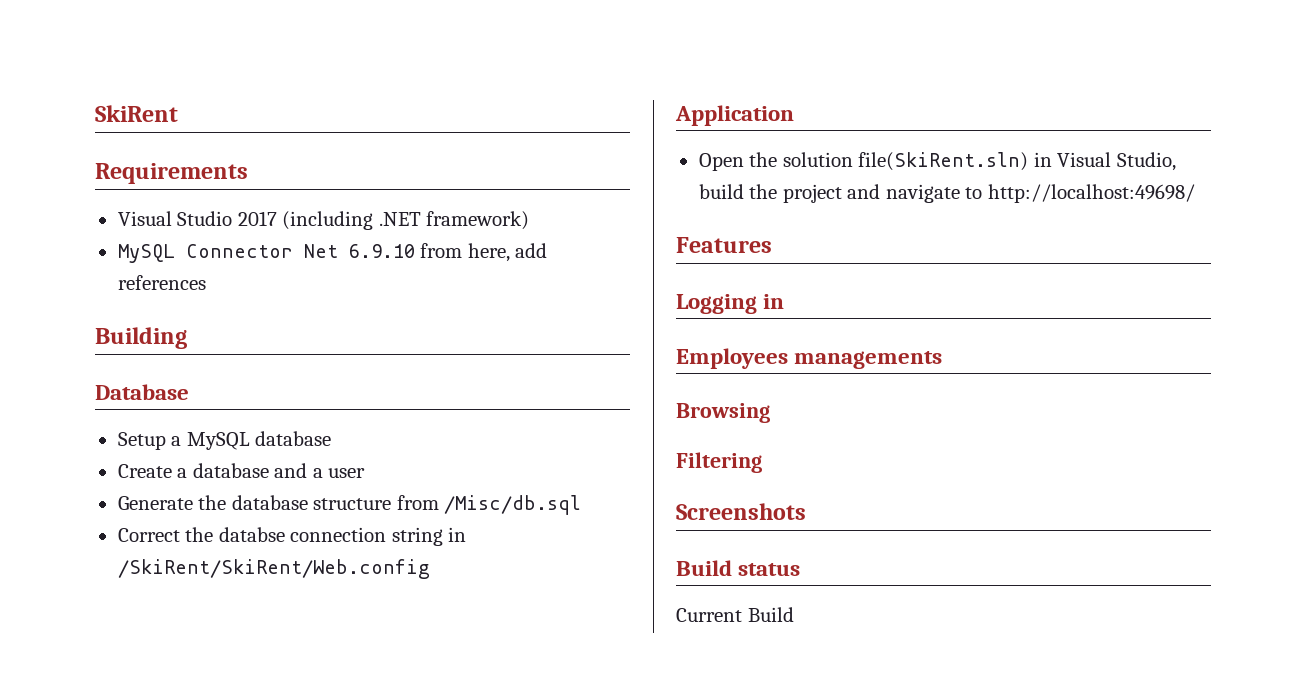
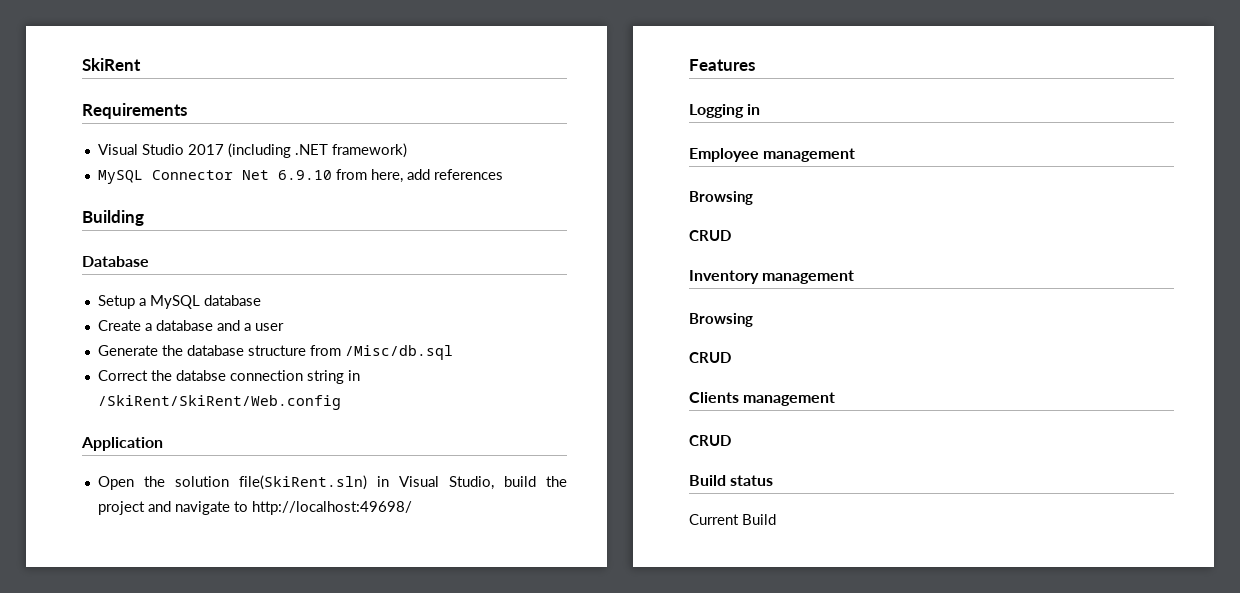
[676,348,943,369] [676,403,770,423] [676,452,762,473] [676,503,806,520] Employees managements // Browsing // Filtering // Screenshots -> [689,148,856,162] [689,191,753,205] [689,230,731,241] [689,270,855,284] [689,313,753,327] [689,352,731,363] [689,392,836,406] [689,435,731,446] Employee management // Browsing // CRUD // Inventory management // Browsing // CRUD // Clients management // CRUD

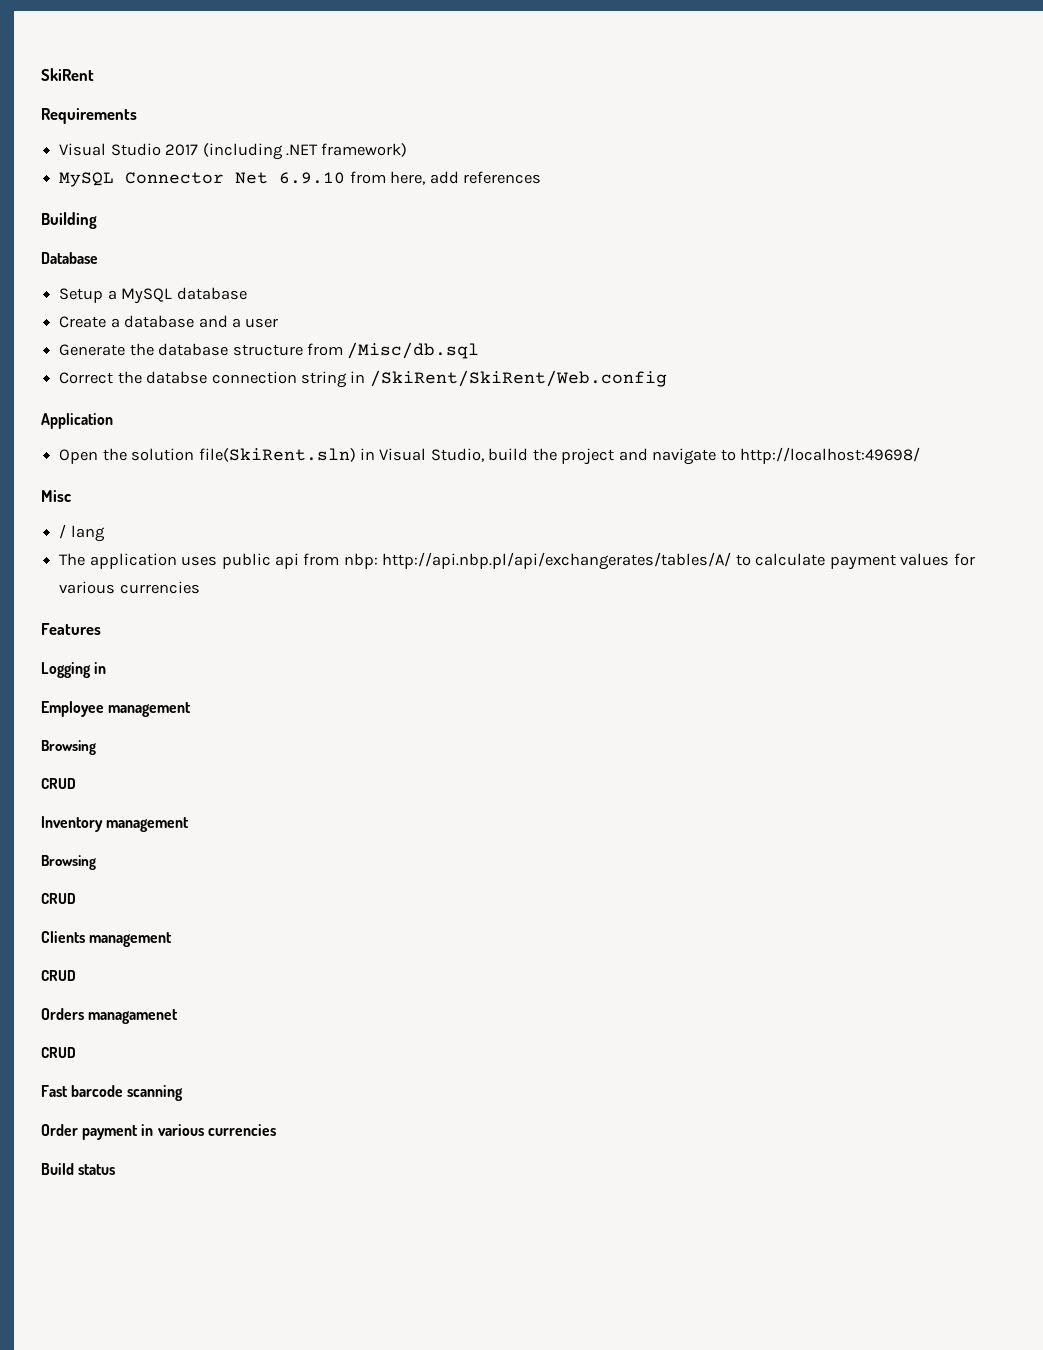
(412, 508) none -> [41,490,71,502] [59,524,105,542] [59,552,975,570] [59,581,200,594] // Misc // / lang // The application uses public api from nbp: http://api.nbp.pl/api/exchangerates/tables/A/ to calculate payment values for various currencies
(731, 440) none -> [41,1008,179,1024] [41,1047,76,1058] [41,1085,184,1101] [41,1124,276,1140] // Orders managamenet // CRUD // Fast barcode scanning // Order payment in various currencies
[689,514,776,525] // Current Build -> (116, 1169) none

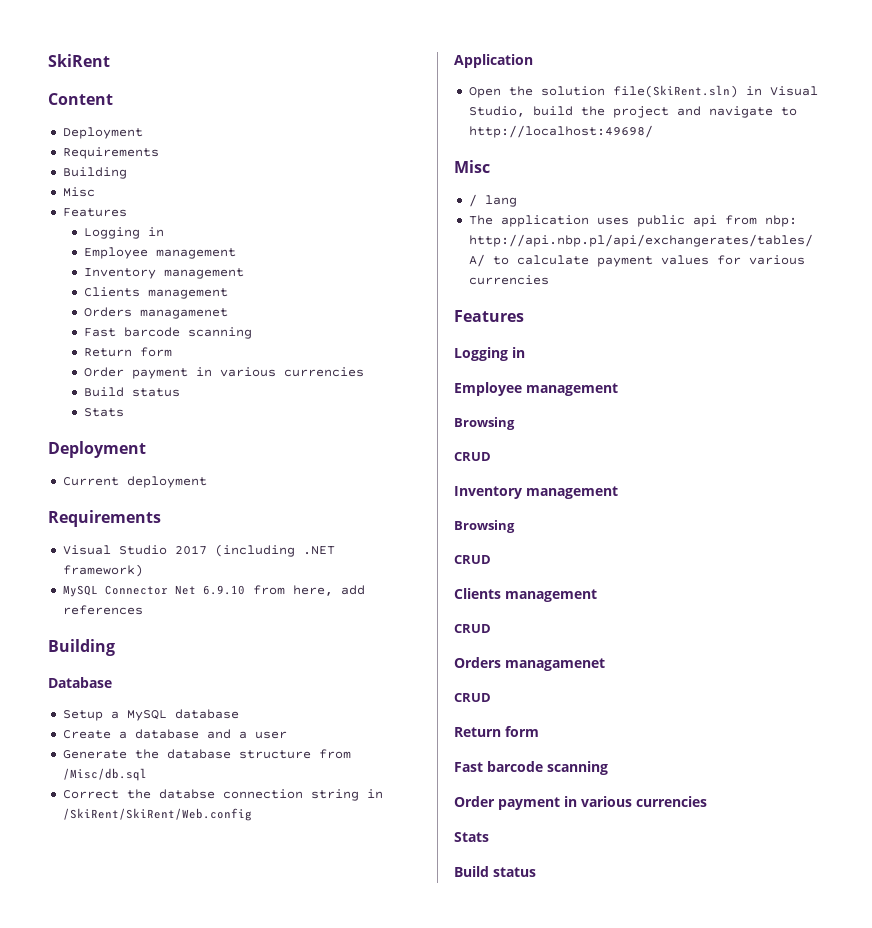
(94, 74) none -> [48,93,113,105] [62,127,143,139] [62,147,159,159] [62,167,127,179] [62,187,95,197] [62,208,127,217] [83,227,164,239] [83,247,236,259] [83,268,244,279] [83,287,228,299] [83,307,228,319] [83,327,252,339] [83,347,172,357] [83,367,364,379] [83,387,180,397] [83,408,124,417] [48,441,146,458] [62,476,207,488] // Content // Deployment // Requirements // Building // Misc // Features // Logging in // Employee management // Inventory management // Clients management // Orders managamenet // Fast barcode scanning // Return form // Order payment in various currencies // Build status // Stats // Deployment // Current deployment
(76, 1052) none -> [454,726,539,737] // Return form
(276, 1130) none -> [454,832,489,842] // Stats

